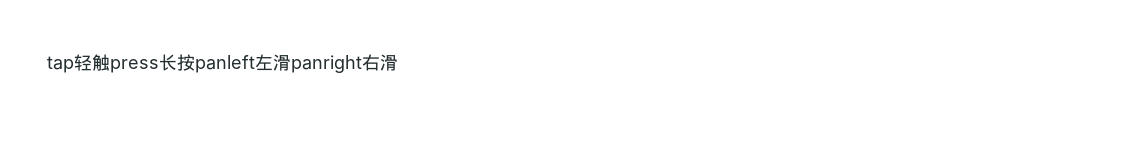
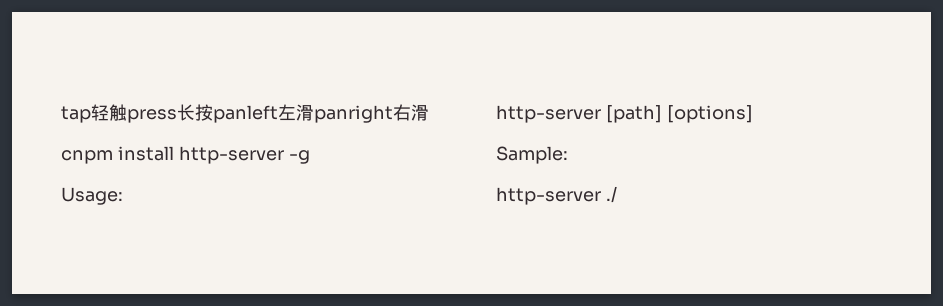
(398, 62) none -> [61,146,310,164] [61,187,123,205] [496,105,753,123] [496,146,568,164] [496,186,617,205] // cnpm install http-server -g // Usage: // http-server [path] [options] // Sample: // http-server ./

